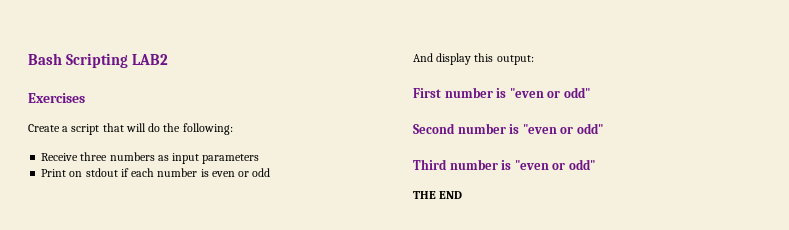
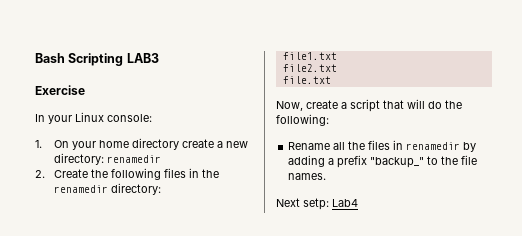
[132,54,169,65] [28,93,85,103] [28,124,60,132] LAB2 // Exercises // Create -> [126,53,159,63] [35,85,85,95] [35,112,152,124] [35,138,248,150] [53,153,161,165] [35,168,219,180] [53,183,161,195] [282,52,337,60] [282,64,337,72] [282,76,331,84] [276,100,338,111] LAB3 // Exercise // In your Linux console: // 1. On your home directory create a new directory: renamedir // 2. Create the following files in the renamedir directory: // file1.txt // file2.txt // file.txt // Now, create
[41,152,260,164] [41,168,271,177] [413,53,534,65] [413,87,590,98] [413,123,603,134] [413,159,595,170] [413,191,463,199] Receive three numbers as input parameters // Print on stdout if each number is even or odd // And display this output: // First number is "even or odd" // Second number is "even or odd" // Third number is "even or odd" // THE END -> [288,140,477,152] [288,155,478,168] [288,173,327,180] [276,198,358,210] Rename all the files in renamedir by adding a prefix "backup_" to the file names. // Next setp: Lab4

